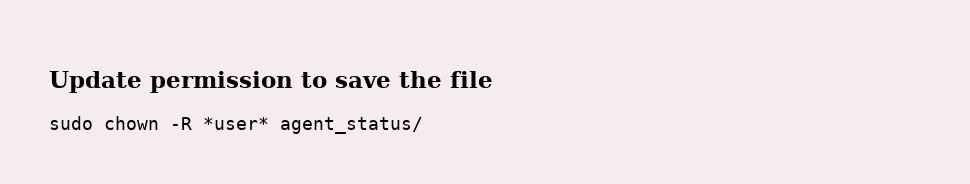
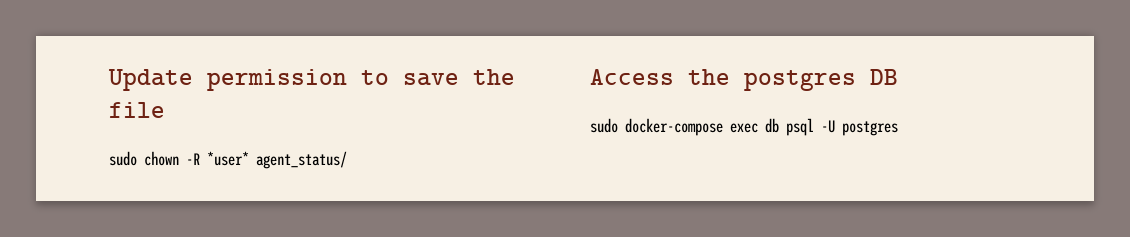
(423, 125) none -> [590,69,898,91] [590,118,898,136] // Access the postgres DB // sudo docker-compose exec db psql -U postgres

